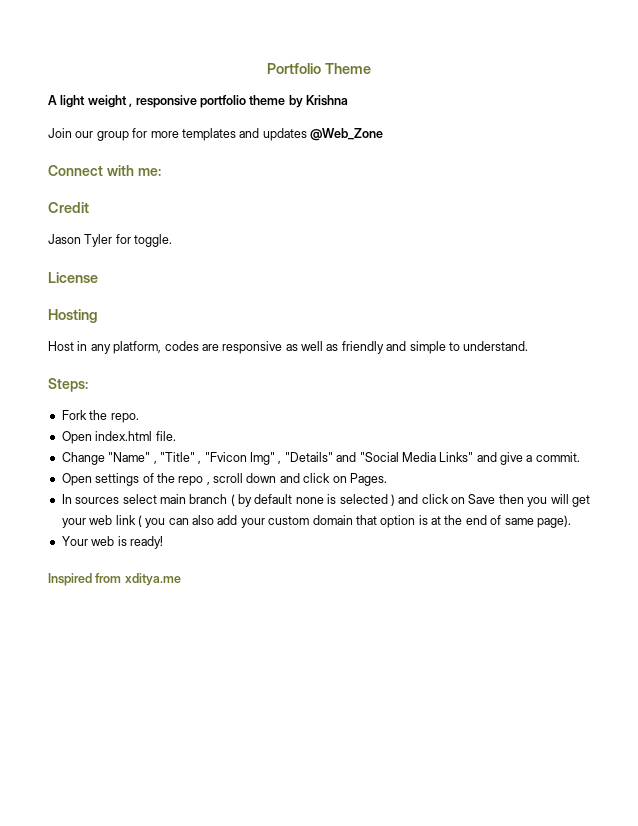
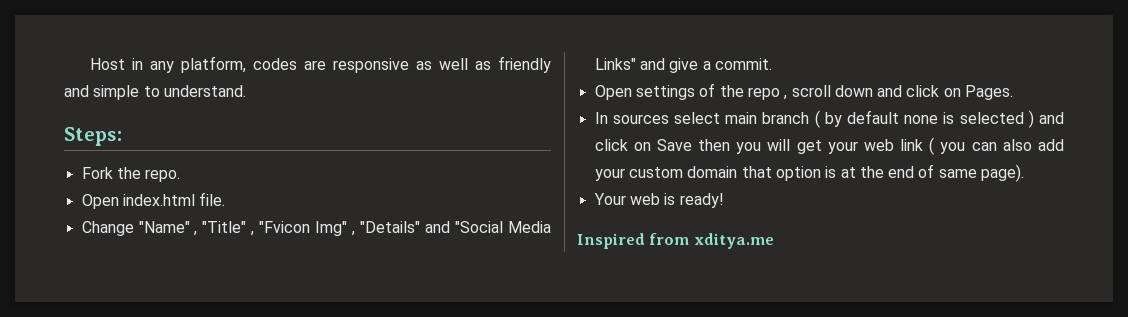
[267,63,371,74] [48,95,348,108] [48,128,383,141] [48,165,161,176] [48,202,89,213] [48,234,173,247] [48,272,98,283] [48,309,98,323] Portfolio Theme // A light weight , responsive portfolio theme by Krishna // Join our group for more templates and updates @Web_Zone // Connect with me: // Credit // Jason Tyler for toggle. // License // Hosting // -> (89, 64) none

